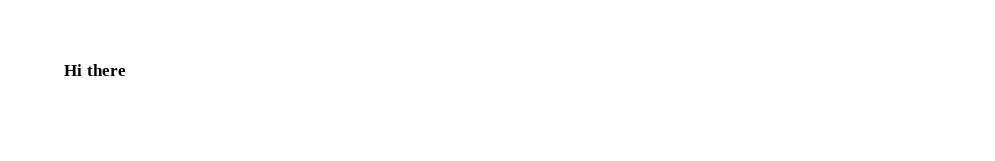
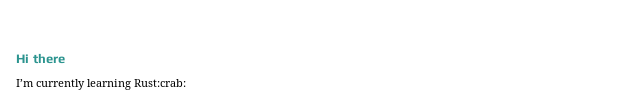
(126, 70) none -> [16,79,186,90] // I’m currently learning Rust:crab:

